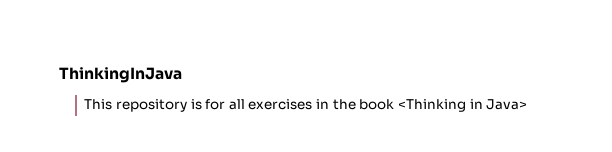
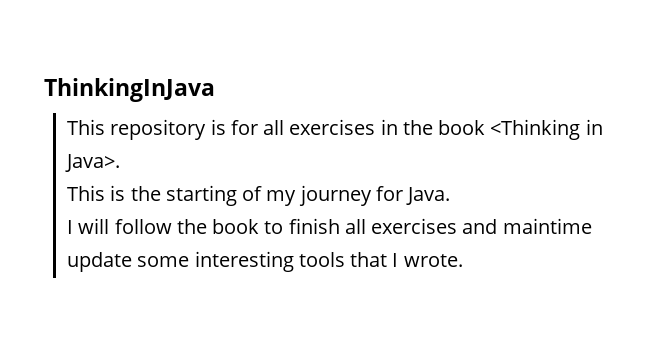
[486,99,528,110] Java> -> [65,154,121,172] [67,185,451,206] [67,218,592,234] [67,251,463,272] Java>. // This is the starting of my journey for Java. // I will follow the book to finish all exercises and maintime update some interesting tools that I wrote.

